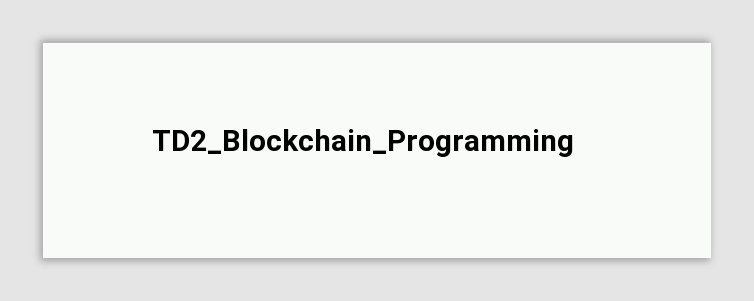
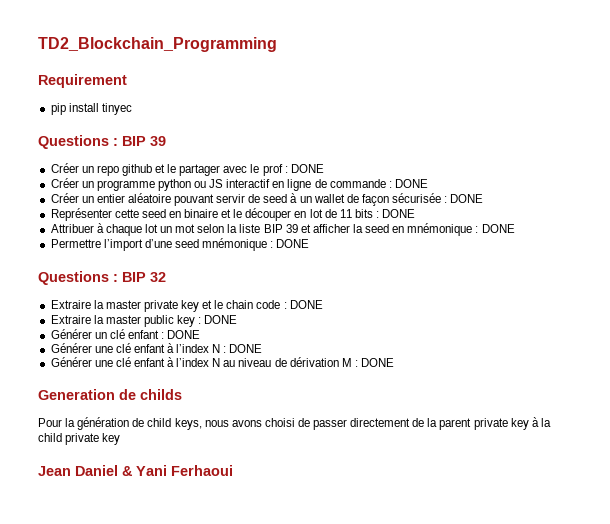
(574, 143) none -> [38,74,127,88] [50,103,132,115] [38,135,166,149] [50,163,324,176] [50,178,428,191] [50,193,484,206] [50,208,416,221] [50,223,515,236] [50,238,310,251] [38,271,166,285] [50,300,323,312] [50,315,238,327] [50,329,201,339] [50,343,263,353] [50,357,395,367] [38,389,182,400] [38,417,551,430] [38,433,121,445] [38,465,233,476] // Requirement // pip install tinyec // Questions : BIP 39 // Créer un repo github et le partager avec le prof : DONE // Créer un programme python ou JS interactif en ligne de commande : DONE // Créer un entier aléatoire pouvant servir de seed à un wallet de façon sécurisée : DONE // Représenter cette seed en binaire et le découper en lot de 11 bits : DONE // Attribuer à chaque lot un mot selon la liste BIP 39 et afficher la seed en mnémonique : DONE // Permettre l’import d’une seed mnémonique : DONE // Questions : BIP 32 // Extraire la master private key et le chain code : DONE // Extraire la master public key : DONE // Générer un clé enfant : DONE // Générer une clé enfant à l’index N : DONE // Générer une clé enfant à l’index N au niveau de dérivation M : DONE // Generation de childs // Pour la génération de child keys, nous avons choisi de passer directement de la parent private key à la child private key // Jean Daniel & Yani Ferhaoui

